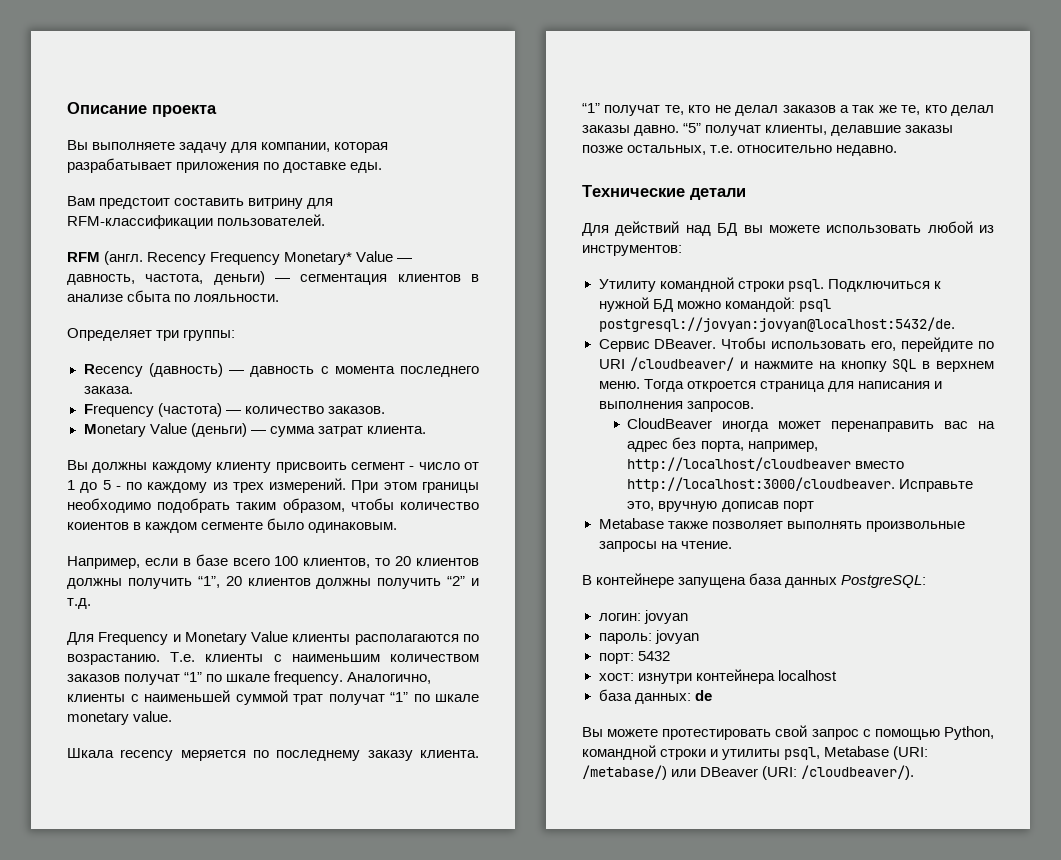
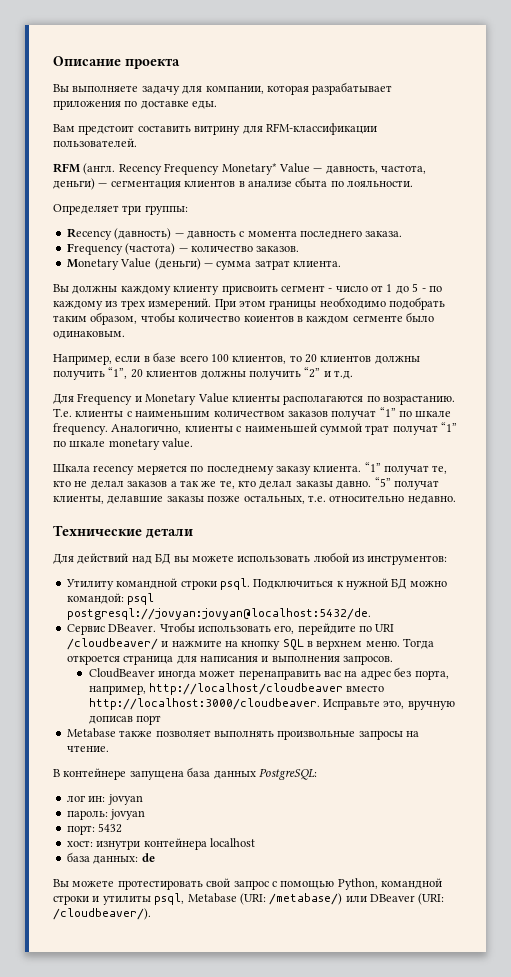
[598,613,641,621] логин: -> [66,795,106,802] лог ин:

